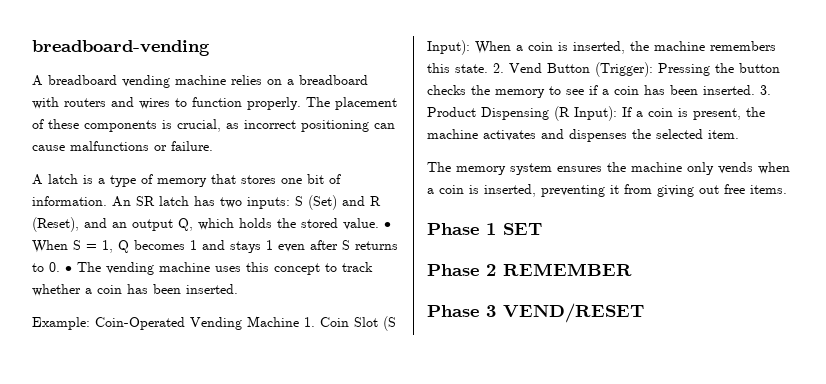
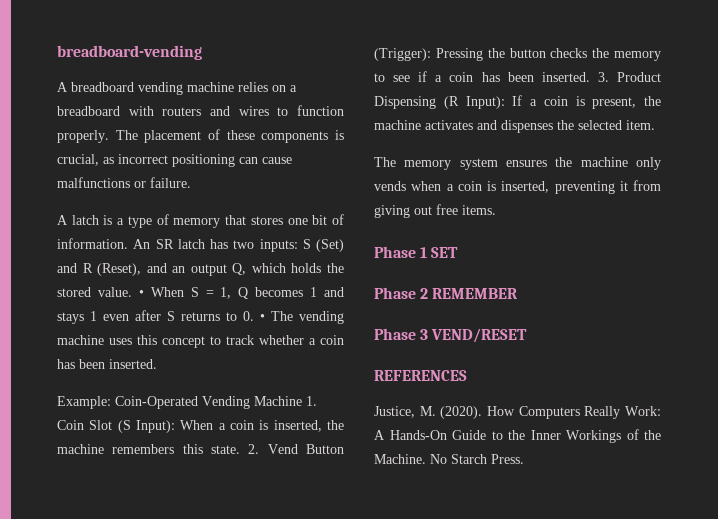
(644, 313) none -> [374,370,467,381] [374,406,661,419] [374,429,661,443] [374,454,524,464] // REFERENCES // Justice, M. (2020). How Computers Really Work: A Hands-On Guide to the Inner Workings of the Machine. No Starch Press.

